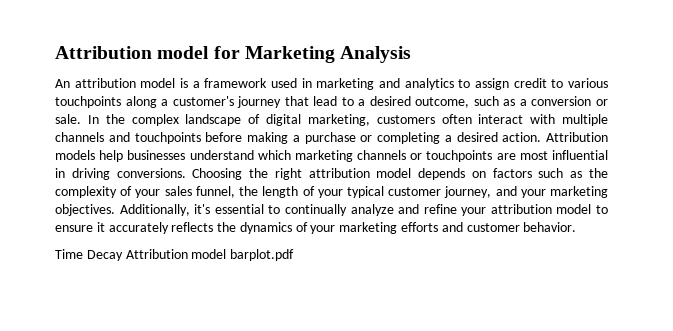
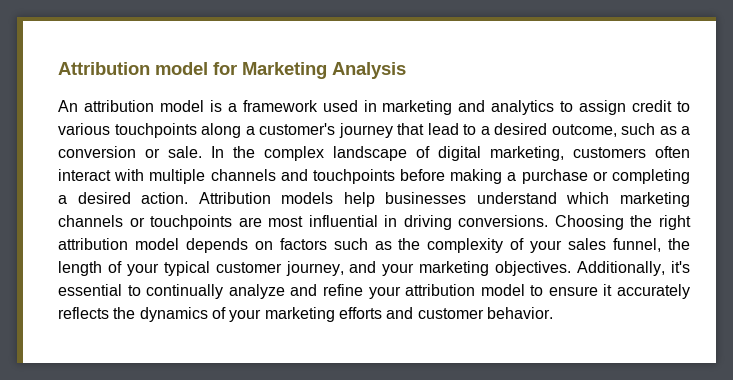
[55,249,295,261] // Time Decay Attribution model barplot.pdf -> (553, 313) none

